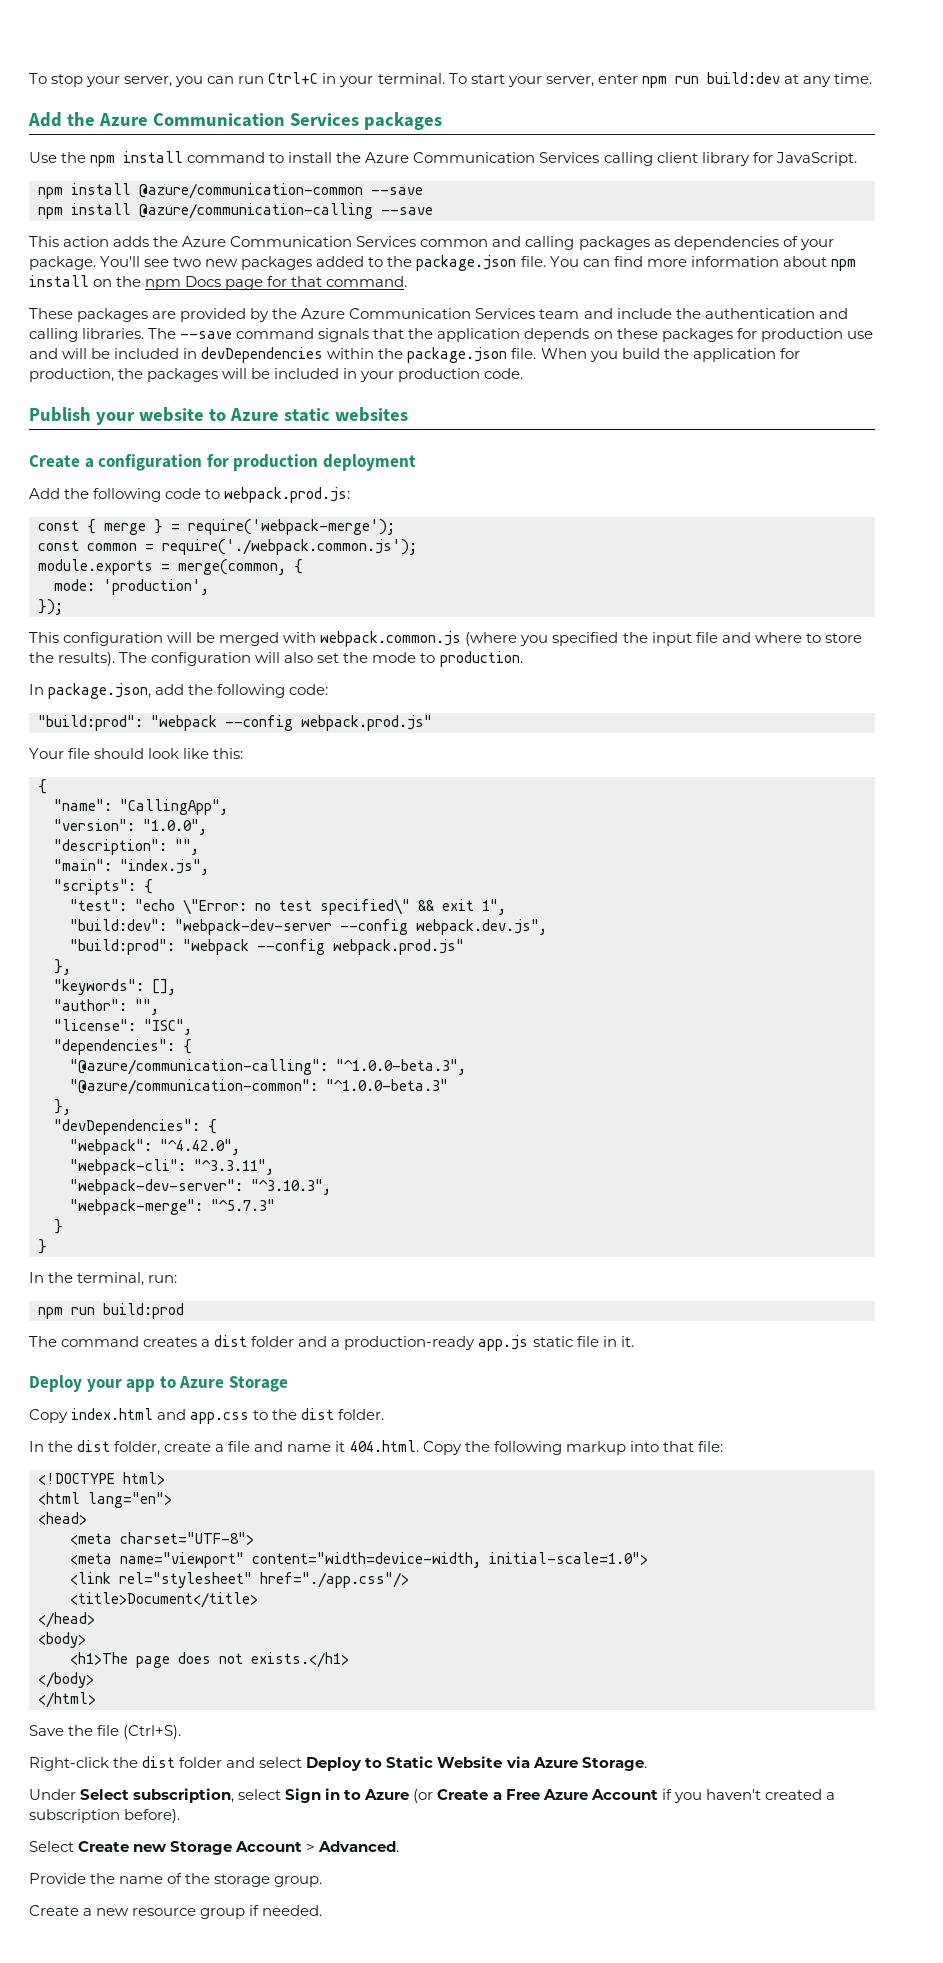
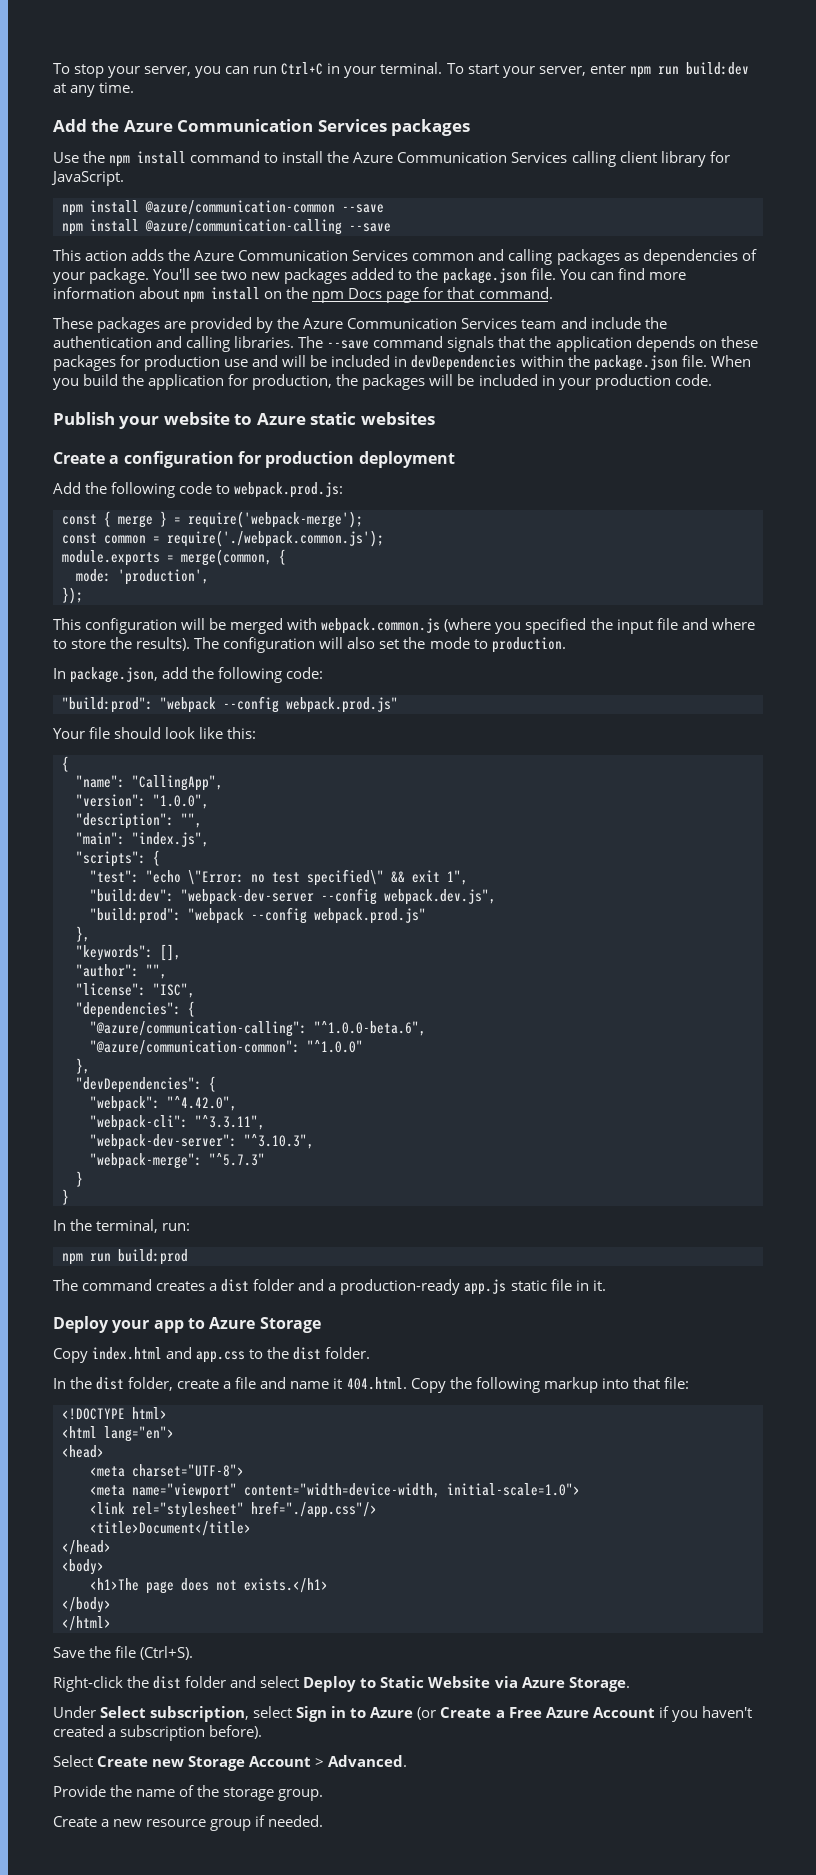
[336,1059,466,1075] "^1.0.0-beta.3", -> [314,1021,426,1036] "^1.0.0-beta.6",
[326,1079,448,1091] "^1.0.0-beta.3" -> [307,1040,363,1053] "^1.0.0"

